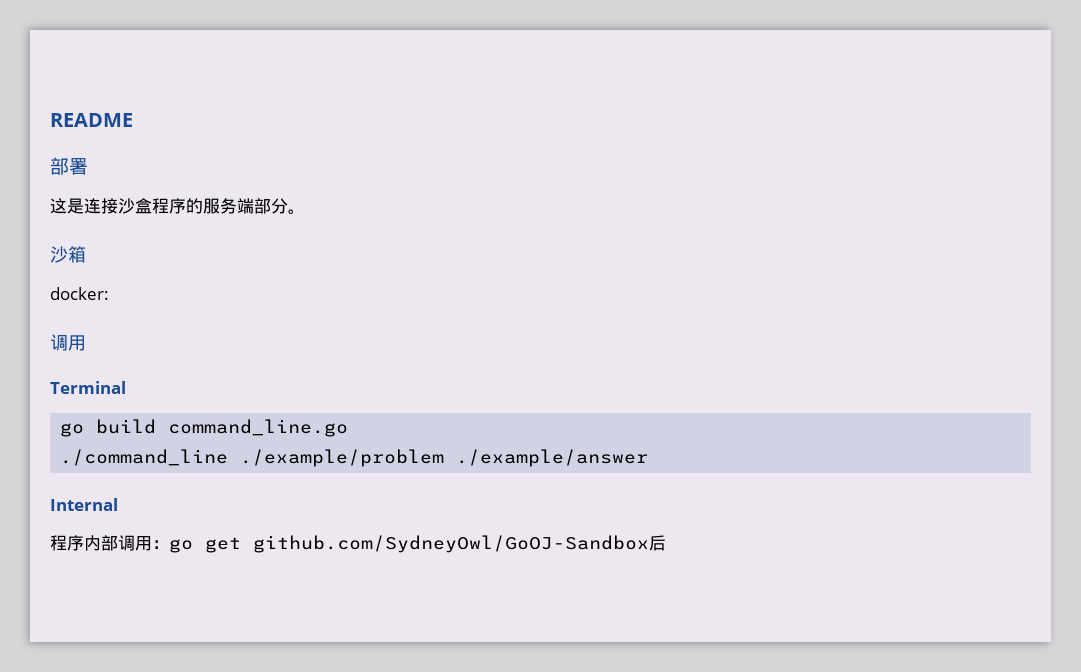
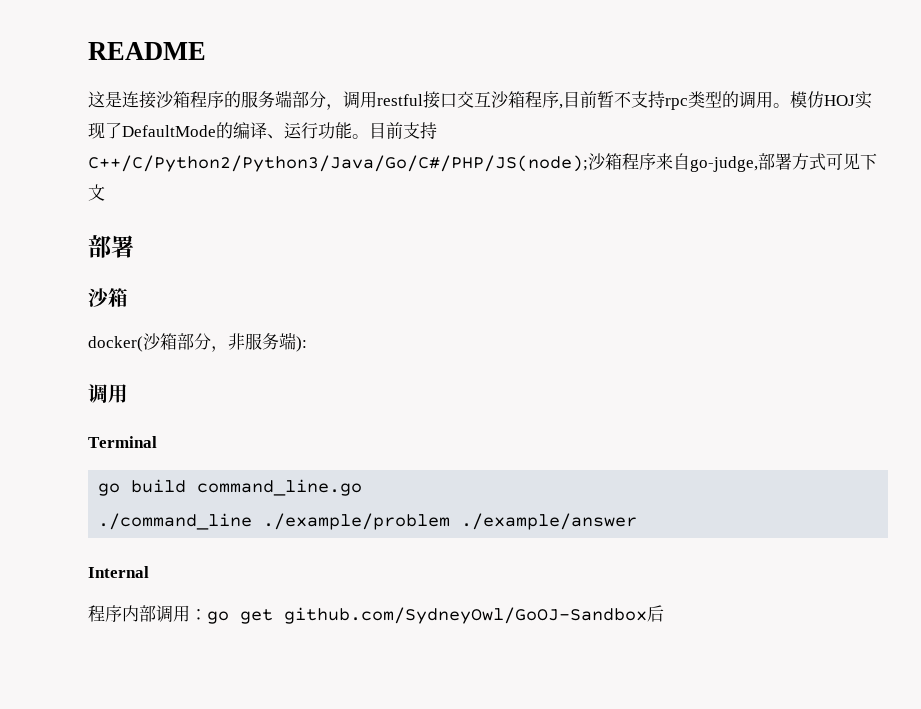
[50,157,88,175] // 部署 -> (206, 51) none
[135,198,152,214] 盒 -> [173,91,190,108] 箱
[288,209,305,214] [50,246,86,263] [50,287,109,300] 。 // 沙箱 // docker: -> [326,91,872,110] [88,122,437,139] [88,153,877,172] [88,184,105,201] [88,235,134,258] [88,288,128,307] [88,332,307,352] ，调用restful接口交互沙箱程序,目前暂不支持rpc类型的调用。模仿HOJ实现了DefaultMode的编译、运行功能。目前支持C++/C/Python2/Python3/Java/Go/C#/PHP/JS(node);沙箱程序来自go-judge,部署方式可见下文 // 部署 // 沙箱 // docker(沙箱部分，非服务端):

